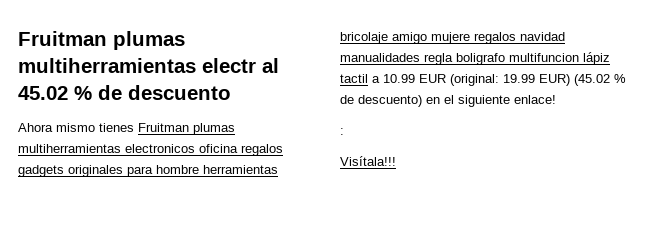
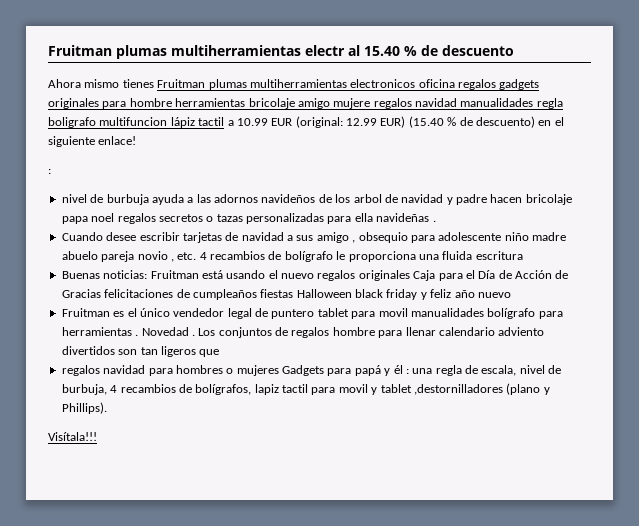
[18,86,68,100] 45.02 -> [364,46,400,56] 15.40
[503,74,610,86] 19.99 EUR) (45.02 -> [346,116,444,128] 12.99 EUR) (15.40
(344, 131) none -> [61,194,572,205] [61,213,436,224] [61,232,566,243] [61,251,523,262] [61,270,569,281] [61,289,511,300] [61,308,563,319] [61,327,545,338] [61,346,220,357] [61,365,562,376] [61,383,550,395] [61,402,107,414] // nivel de burbuja ayuda a las adornos navideños de los arbol de navidad y padre hacen bricolaje papa noel regalos secretos o tazas personalizadas para ella navideñas . // Cuando desee escribir tarjetas de navidad a sus amigo , obsequio para adolescente niño madre abuelo pareja novio , etc. 4 recambios de bolígrafo le proporciona una fluida escritura // Buenas noticias: Fruitman está usando el nuevo regalos originales Caja para el Día de Acción de Gracias felicitaciones de cumpleaños fiestas Halloween black friday y feliz año nuevo // Fruitman es el único vendedor legal de puntero tablet para movil manualidades bolígrafo para herramientas . Novedad . Los conjuntos de regalos hombre para llenar calendario adviento divertidos son tan ligeros que // regalos navidad para hombres o mujeres Gadgets para papá y él : una regla de escala, nivel de burbuja, 4 recambios de bolígrafos, lapiz tactil para movil y tablet ,destornilladores (plano y Phillips).

